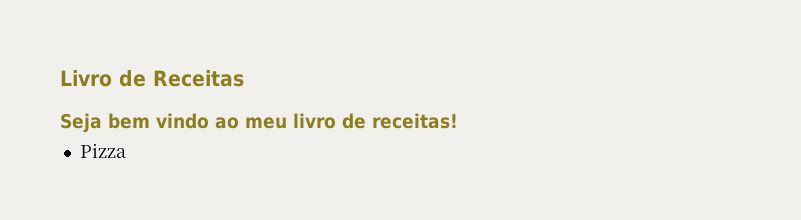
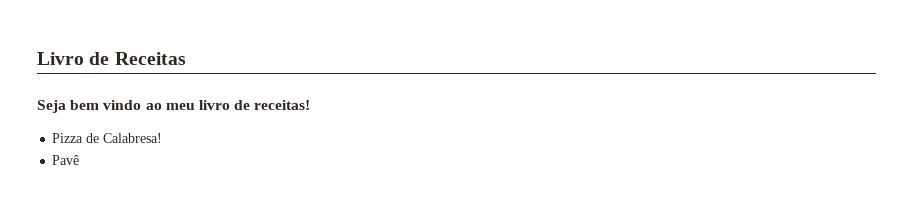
(126, 150) none -> [86,133,163,143] [52,155,80,165] de Calabresa! // Pavê

